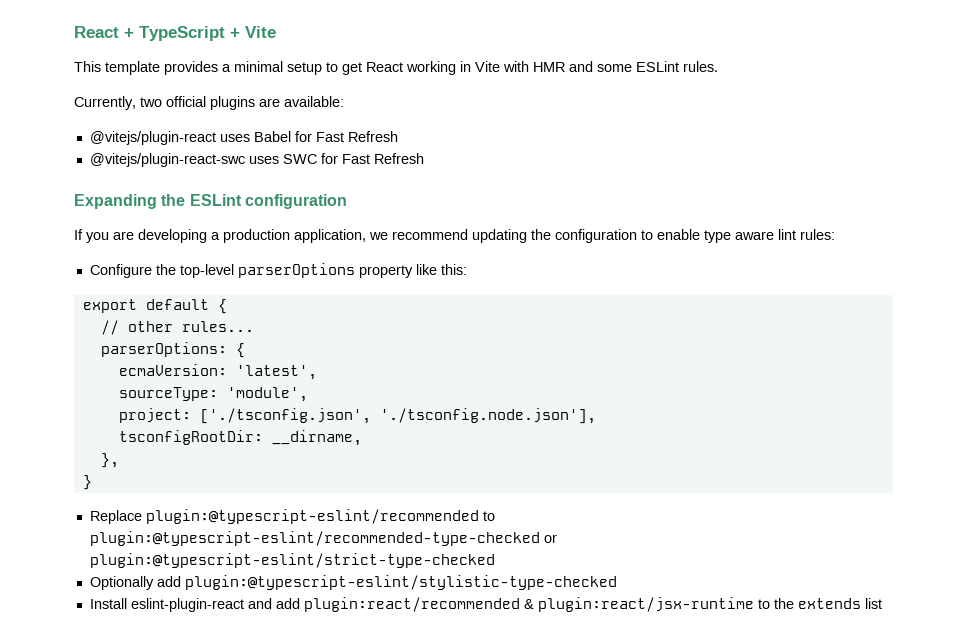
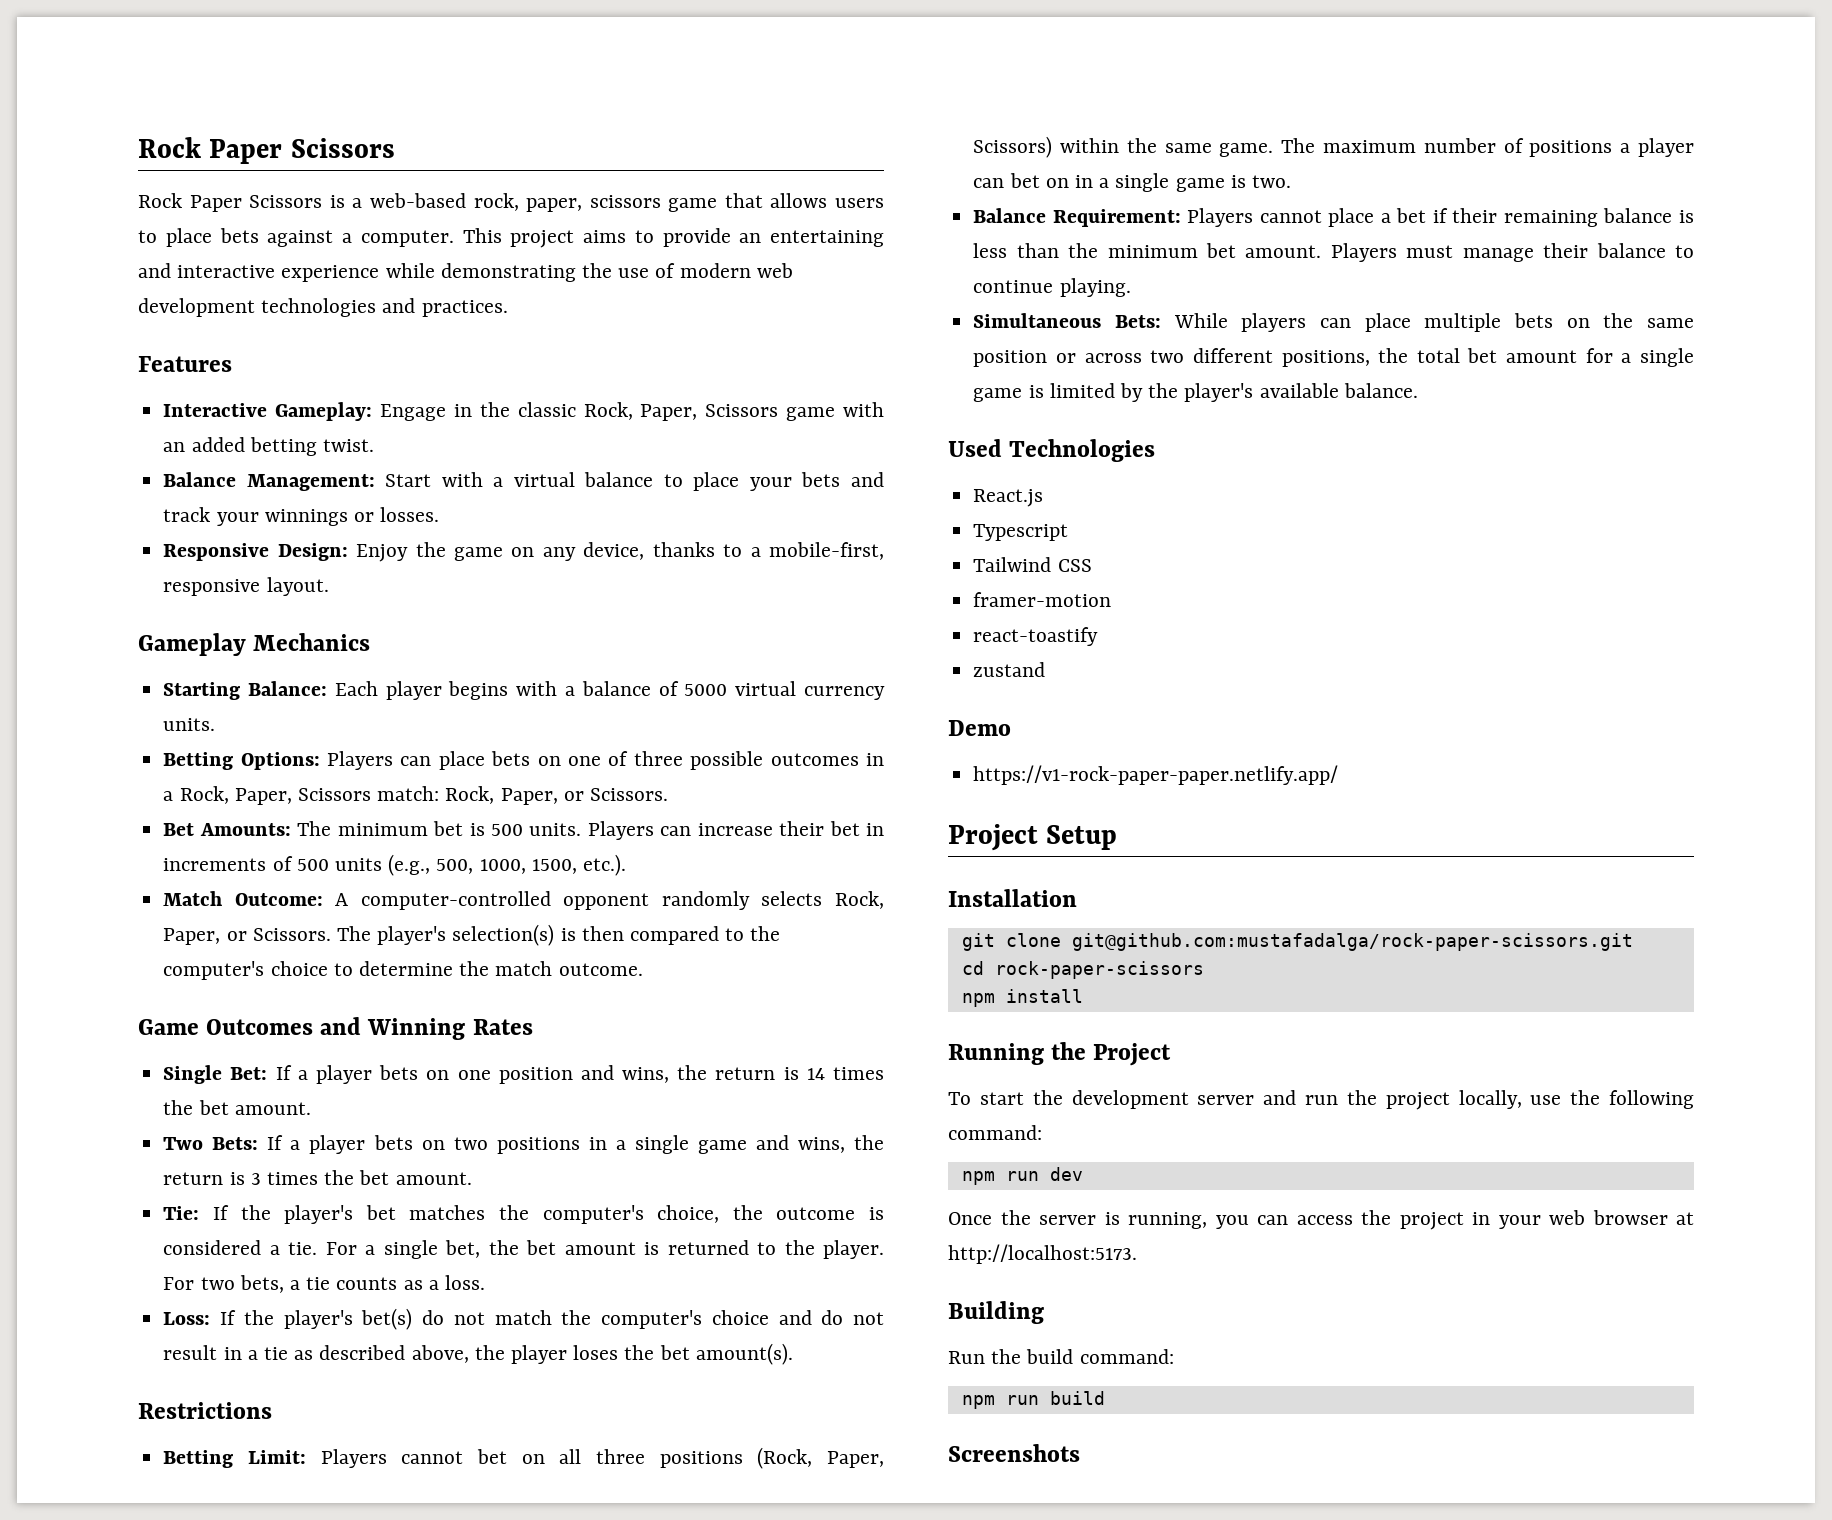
[74,26,276,41] [74,61,718,75] [74,96,344,110] [89,131,398,145] [89,153,424,167] [74,194,347,209] [74,229,835,243] [89,263,467,278] [82,299,227,314] [100,320,254,335] [100,342,245,358] [118,364,317,380] [118,387,308,402] [118,408,596,424] [118,430,362,446] [100,453,119,468] [82,475,92,490] [89,509,495,524] [89,531,557,546] [89,553,495,568] [89,575,617,590] [89,597,882,612] React + TypeScript + Vite // This template provides a minimal setup to get React working in Vite with HMR and some ESLint rules. // Currently, two official plugins are available: // @vitejs/plugin-react uses Babel for Fast Refresh // @vitejs/plugin-react-swc uses SWC for Fast Refresh // Expanding the ESLint configuration // If you are developing a production application, we recommend updating the configuration to enable type aware lint rules: // Configure the top-level parserOptions property like this: // export default { // // other rules... // parserOptions: { // ecmaVersion: 'latest', // sourceType: 'module', // project: ['./tsconfig.json', './tsconfig.node.json'], // tsconfigRootDir: __dirname, // }, // } // Replace plugin:@typescript-eslint/recommended to plugin:@typescript-eslint/recommended-type-checked or plugin:@typescript-eslint/strict-type-checked // Optionally add plugin:@typescript-eslint/stylistic-type-checked // Install eslint-plugin-react and add plugin:react/recommended & plugin:react/jsx-runtime to the extends list -> [138,137,395,164] [138,193,885,212] [138,228,884,248] [138,263,793,282] [138,298,508,317] [138,356,232,372] [163,402,885,421] [163,437,374,456] [163,472,884,491] [163,507,440,526] [163,542,884,562] [163,577,329,596] [138,633,371,656] [163,681,885,700] [163,718,216,731] [163,751,884,770] [163,786,668,805] [163,821,884,840] [163,854,626,876] [163,891,885,910] [163,924,781,946] [163,961,643,980] [138,1017,533,1040] [163,1065,884,1084] [163,1100,311,1115] [163,1135,884,1154] [163,1170,472,1185] [163,1205,885,1224] [163,1240,884,1259] [163,1275,485,1293] [163,1308,885,1330] [163,1343,793,1365] [138,1402,272,1419] [163,1447,884,1469] [973,136,1694,158] [973,173,1291,192] [973,208,1694,227] [973,243,1694,262] [973,278,1131,297] [973,313,1694,332] [973,348,1694,367] [973,383,1418,402] [948,439,1156,462] [973,489,1044,507] [973,524,1069,541] [973,557,1092,572] [973,592,1112,607] [973,627,1099,646] [973,662,1046,677] [948,720,1011,736] [973,765,1339,785] [948,824,1118,851] [948,889,1077,907] [961,933,1633,951] [961,961,1204,979] [961,989,1083,1007] [948,1042,1172,1066] [948,1090,1694,1110] [948,1125,1042,1140] [961,1167,1083,1185] [948,1210,1694,1230] [948,1244,1137,1264] [948,1301,1044,1324] [948,1349,1174,1364] [961,1391,1105,1409] [948,1444,1080,1462] Rock Paper Scissors // Rock Paper Scissors is a web-based rock, paper, scissors game that allows users to place bets against a computer. This project aims to provide an entertaining and interactive experience while demonstrating the use of modern web development technologies and practices. // Features // Interactive Gameplay: Engage in the classic Rock, Paper, Scissors game with an added betting twist. // Balance Management: Start with a virtual balance to place your bets and track your winnings or losses. // Responsive Design: Enjoy the game on any device, thanks to a mobile-first, responsive layout. // Gameplay Mechanics // Starting Balance: Each player begins with a balance of 5000 virtual currency units. // Betting Options: Players can place bets on one of three possible outcomes in a Rock, Paper, Scissors match: Rock, Paper, or Scissors. // Bet Amounts: The minimum bet is 500 units. Players can increase their bet in increments of 500 units (e.g., 500, 1000, 1500, etc.). // Match Outcome: A computer-controlled opponent randomly selects Rock, Paper, or Scissors. The player's selection(s) is then compared to the computer's choice to determine the match outcome. // Game Outcomes and Winning Rates // Single Bet: If a player bets on one position and wins, the return is 14 times the bet amount. // Two Bets: If a player bets on two positions in a single game and wins, the return is 3 times the bet amount. // Tie: If the player's bet matches the computer's choice, the outcome is considered a tie. For a single bet, the bet amount is returned to the player. For two bets, a tie counts as a loss. // Loss: If the player's bet(s) do not match the computer's choice and do not result in a tie as described above, the player loses the bet amount(s). // Restrictions // Betting Limit: Players cannot bet on all three positions (Rock, Paper, Scissors) within the same game. The maximum number of positions a player can bet on in a single game is two. // Balance Requirement: Players cannot place a bet if their remaining balance is less than the minimum bet amount. Players must manage their balance to continue playing. // Simultaneous Bets: While players can place multiple bets on the same position or across two different positions, the total bet amount for a single game is limited by the player's available balance. // Used Technologies // React.js // Typescript // Tailwind CSS // framer-motion // react-toastify // zustand // Demo // https://v1-rock-paper-paper.netlify.app/ // Project Setup // Installation // git clone git@github.com:mustafadalga/rock-paper-scissors.git // cd rock-paper-scissors // npm install // Running the Project // To start the development server and run the project locally, use the following command: // npm run dev // Once the server is running, you can access the project in your web browser at http://localhost:5173. // Building // Run the build command: // npm run build // Screenshots

